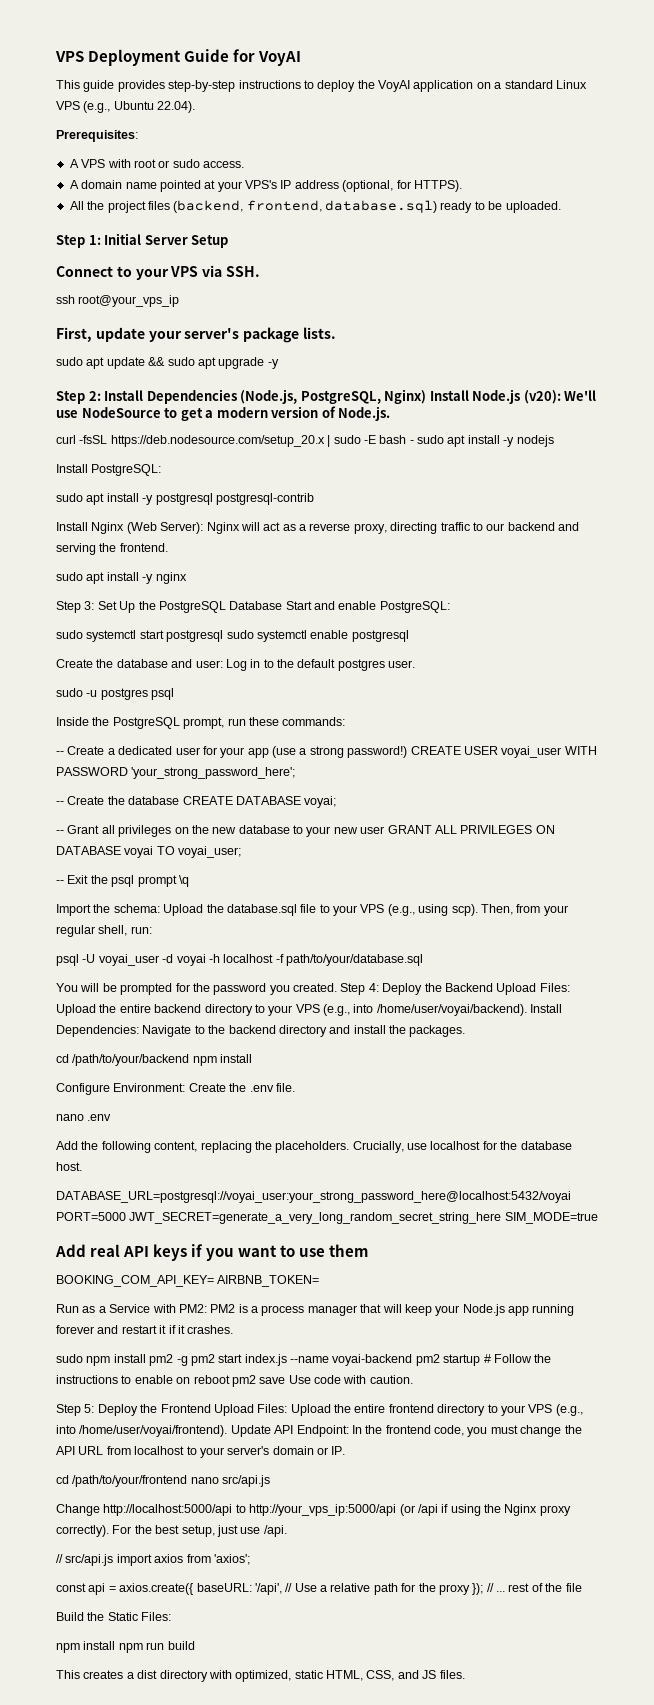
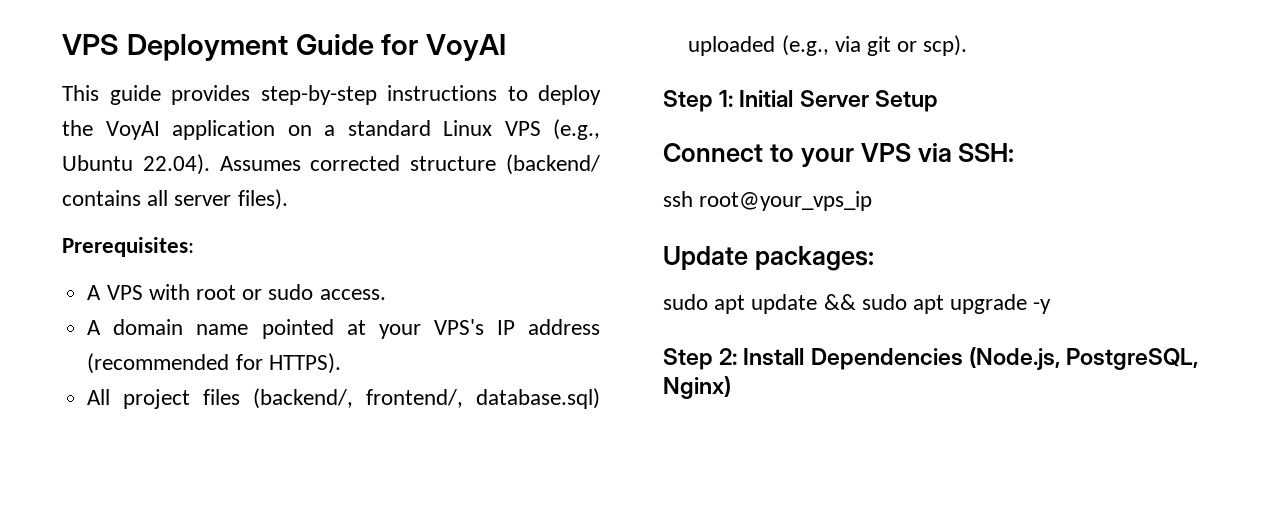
(196, 107) none -> [219,154,600,175] [62,189,288,210] Assumes corrected structure (backend/ contains all server files).
[342,180,394,192] (optional, -> [87,353,230,374] (recommended
[87,201,105,210] the -> (111, 397) none
[173,200,561,213] (backend, frontend, database.sql) ready to be uploaded. -> [253,388,600,409] [688,35,968,56] (backend/, frontend/, database.sql) uploaded (e.g., via git or scp).
[225,266,260,277] SSH. -> [958,143,1015,162] SSH:
[56,327,336,343] First, update your server's package lists. -> [663,246,874,271] Update packages:
[429,389,597,404] [56,406,391,421] [56,435,554,447] [56,464,162,476] [56,493,314,505] [56,522,579,534] [56,543,168,555] [56,572,187,584] [56,601,450,613] [56,630,409,642] [56,659,416,671] [56,688,175,700] [56,717,346,729] [56,746,597,758] [56,767,296,779] [56,796,337,808] [56,825,555,837] [56,846,242,858] [56,875,189,887] [56,904,568,916] [56,925,152,937] [56,954,423,966] [56,983,570,995] [56,1004,563,1016] [56,1025,466,1037] [56,1054,253,1066] [56,1083,295,1095] [56,1114,112,1121] [56,1141,572,1153] [56,1162,82,1171] [56,1191,571,1203] [56,1212,598,1224] [55,1244,369,1261] [56,1275,320,1287] [56,1304,575,1316] [56,1325,234,1334] [56,1354,552,1366] [56,1375,413,1387] [56,1404,583,1416] [56,1425,582,1437] [56,1446,346,1458] [56,1475,271,1487] [56,1504,571,1516] [56,1525,287,1537] [56,1554,250,1566] [56,1583,582,1595] [56,1612,172,1621] [56,1641,195,1653] [56,1670,465,1682] Install Node.js (v20): We'll use NodeSource to get a modern version of Node.js. // curl -fsSL https://deb.nodesource.com/setup_20.x | sudo -E bash - sudo apt install -y nodejs // Install PostgreSQL: // sudo apt install -y postgresql postgresql-contrib // Install Nginx (Web Server): Nginx will act as a reverse proxy, directing traffic to our backend and serving the frontend. // sudo apt install -y nginx // Step 3: Set Up the PostgreSQL Database Start and enable PostgreSQL: // sudo systemctl start postgresql sudo systemctl enable postgresql // Create the database and user: Log in to the default postgres user. // sudo -u postgres psql // Inside the PostgreSQL prompt, run these commands: // -- Create a dedicated user for your app (use a strong password!) CREATE USER voyai_user WITH PASSWORD 'your_strong_password_here'; // -- Create the database CREATE DATABASE voyai; // -- Grant all privileges on the new database to your new user GRANT ALL PRIVILEGES ON DATABASE voyai TO voyai_user; // -- Exit the psql prompt \q // Import the schema: Upload the database.sql file to your VPS (e.g., using scp). Then, from your regular shell, run: // psql -U voyai_user -d voyai -h localhost -f path/to/your/database.sql // You will be prompted for the password you created. Step 4: Deploy the Backend Upload Files: Upload the entire backend directory to your VPS (e.g., into /home/user/voyai/backend). Install Dependencies: Navigate to the backend directory and install the packages. // cd /path/to/your/backend npm install // Configure Environment: Create the .env file. // nano .env // Add the following content, replacing the placeholders. Crucially, use localhost for the database host. // DATABASE_URL=postgresql://voyai_user:your_strong_password_here@localhost:5432/voyai PORT=5000 JWT_SECRET=generate_a_very_long_random_secret_string_here SIM_MODE=true // Add real API keys if you want to use them // BOOKING_COM_API_KEY= AIRBNB_TOKEN= // Run as a Service with PM2: PM2 is a process manager that will keep your Node.js app running forever and restart it if it crashes. // sudo npm install pm2 -g pm2 start index.js --name voyai-backend pm2 startup # Follow the instructions to enable on reboot pm2 save Use code with caution. // Step 5: Deploy the Frontend Upload Files: Upload the entire frontend directory to your VPS (e.g., into /home/user/voyai/frontend). Update API Endpoint: In the frontend code, you must change the API URL from localhost to your server's domain or IP. // cd /path/to/your/frontend nano src/api.js // Change http://localhost:5000/api to http://your_vps_ip:5000/api (or /api if using the Nginx proxy correctly). For the best setup, just use /api. // // src/api.js import axios from 'axios'; // const api = axios.create({ baseURL: '/api', // Use a relative path for the proxy }); // ... rest of the file // Build the Static Files: // npm install npm run build // This creates a dist directory with optimized, static HTML, CSS, and JS files. -> (731, 387) none

